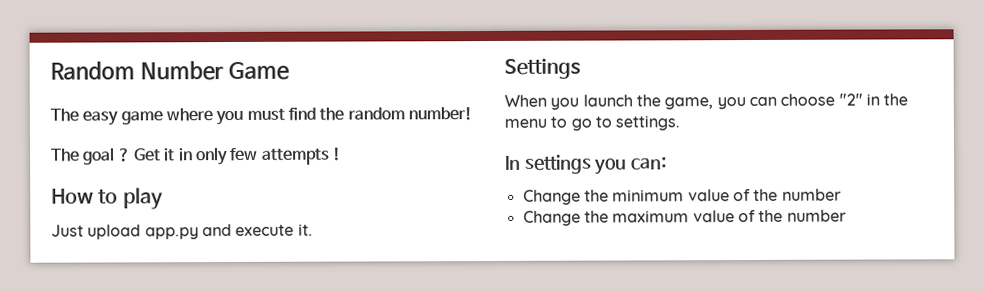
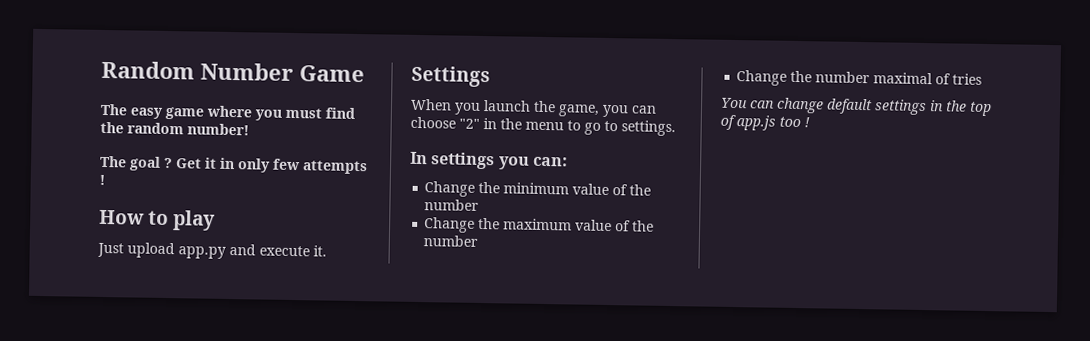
(847, 215) none -> [736,70,983,86] [721,97,992,117] [720,114,810,131] // Change the number maximal of tries // You can change default settings in the top of app.js too !

